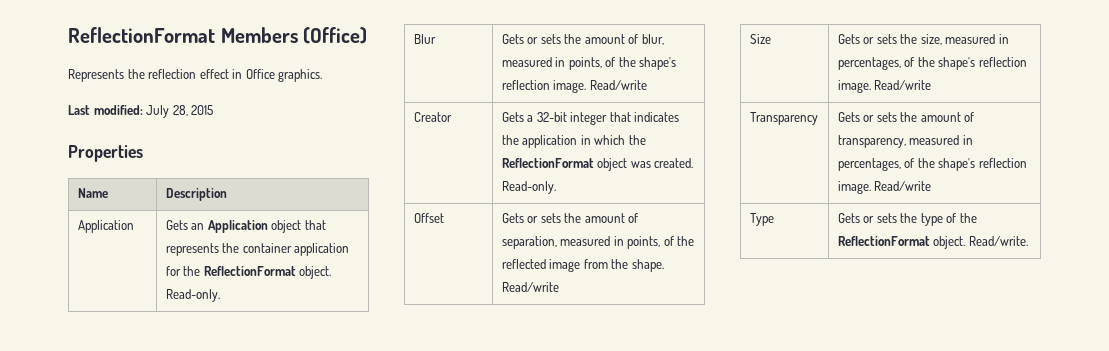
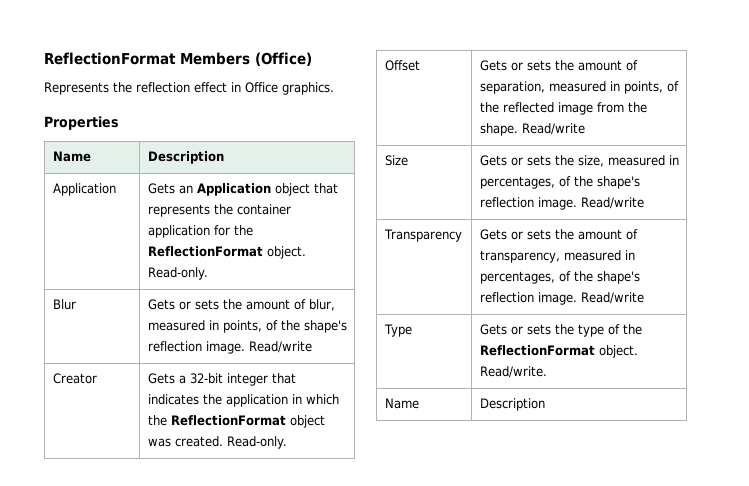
[68,105,214,118] // Last modified: July 28, 2015 -> (334, 88) none
(1028, 241) none -> [384,398,419,409] [479,398,545,411] // Name | Description

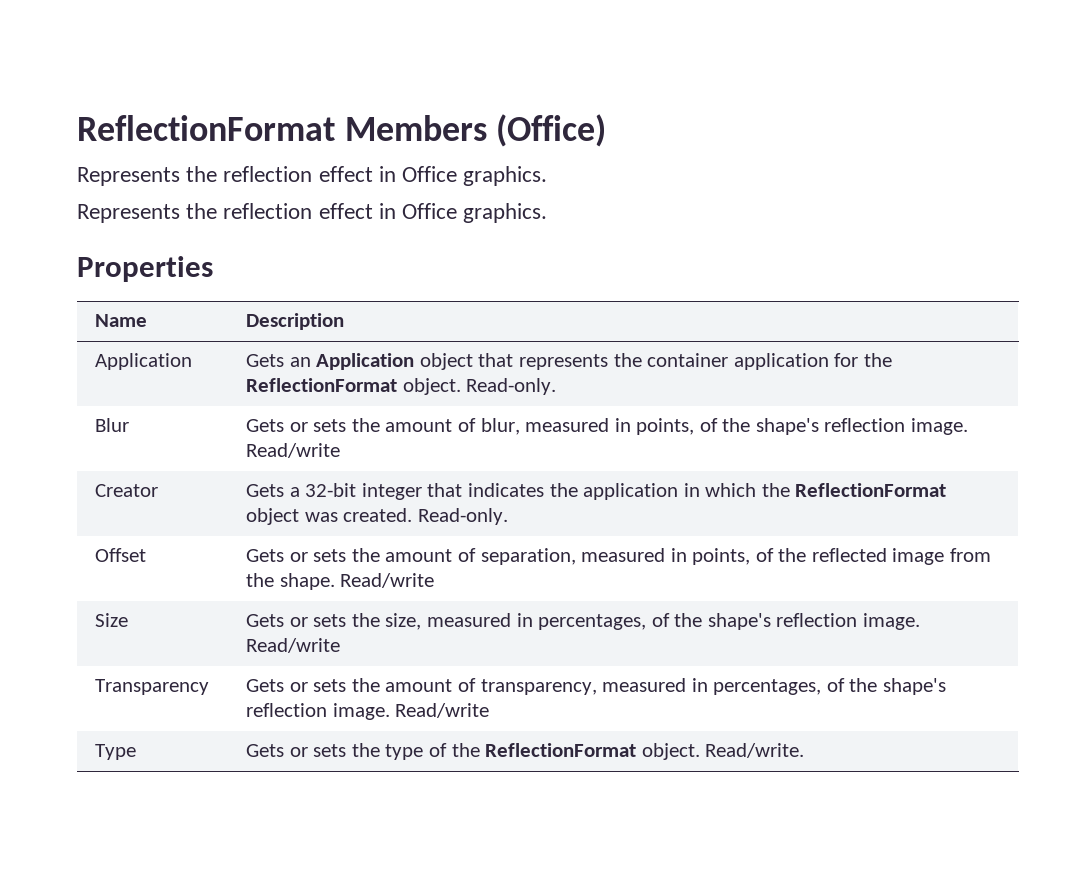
(334, 88) none -> [77,203,548,223] // Represents the reflection effect in Office graphics.
[384,398,419,409] [479,398,545,411] // Name | Description -> (805, 750) none

